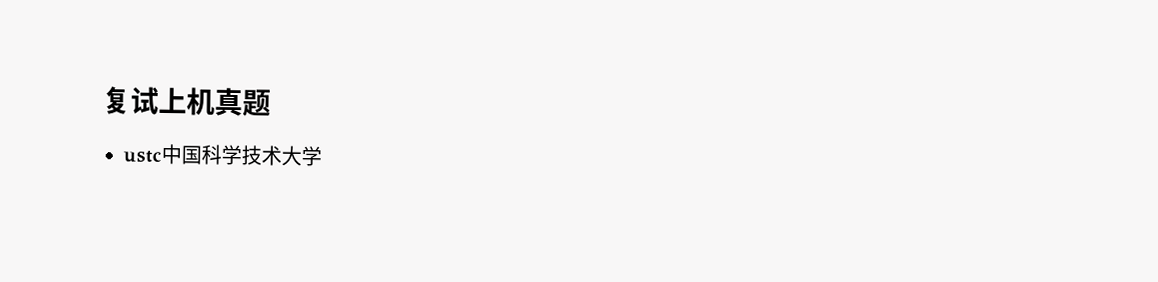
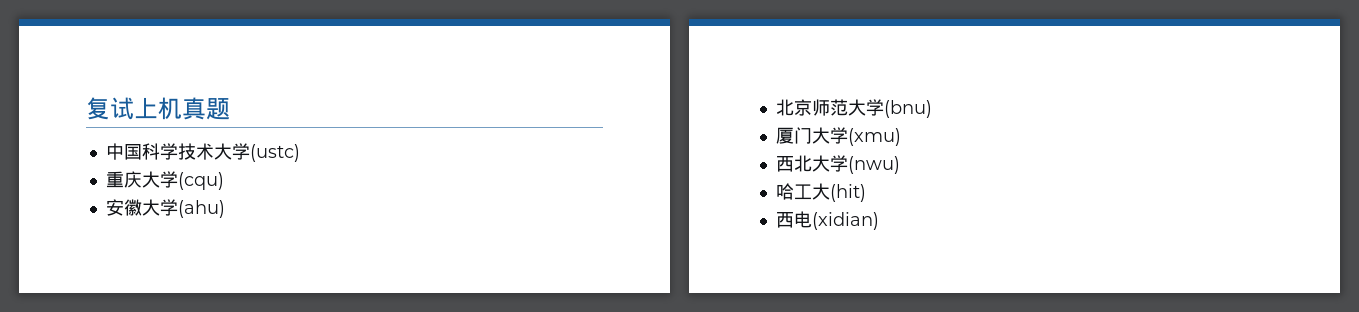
[123,150,162,163] ustc -> (230, 109) none
(322, 156) none -> [249,144,300,162] [105,171,224,190] [105,199,225,218] [775,99,932,118] [775,127,901,146] [775,155,900,174] [775,183,866,202] [775,211,879,230] (ustc) // 重庆大学(cqu) // 安徽大学(ahu) // 北京师范大学(bnu) // 厦门大学(xmu) // 西北大学(nwu) // 哈工大(hit) // 西电(xidian)

